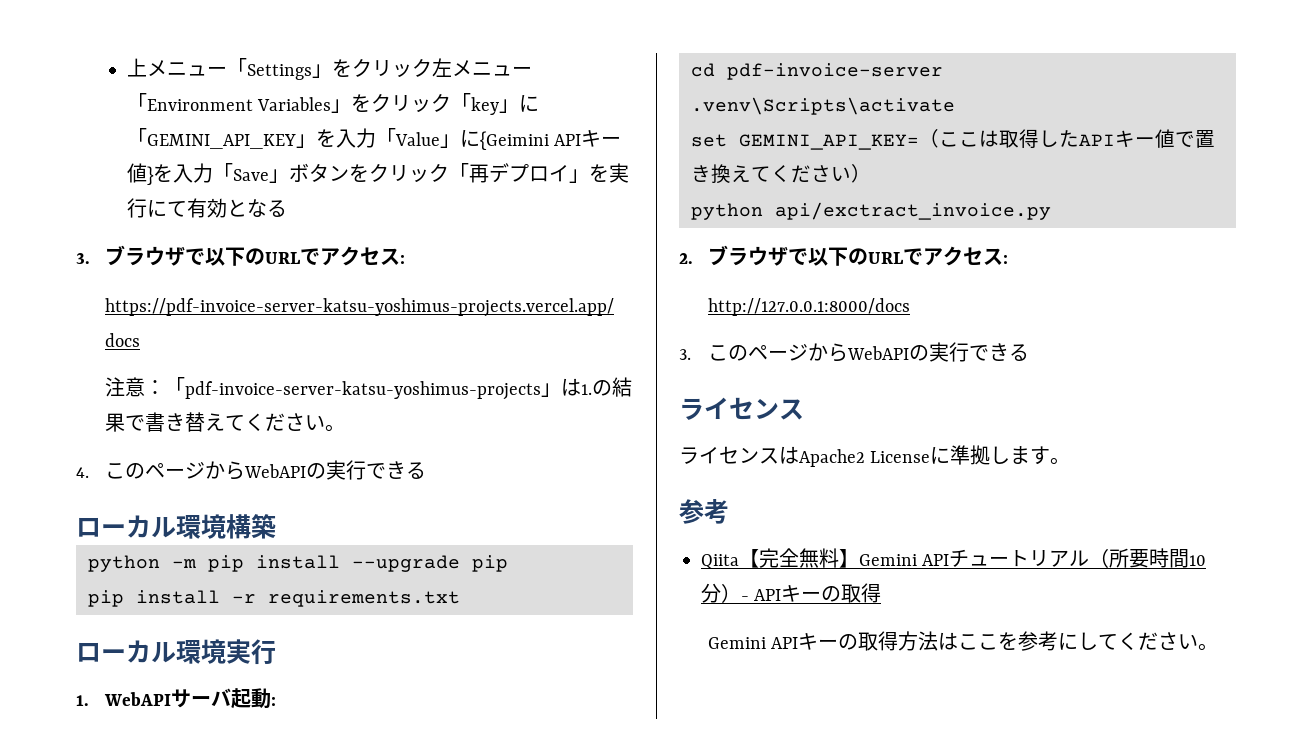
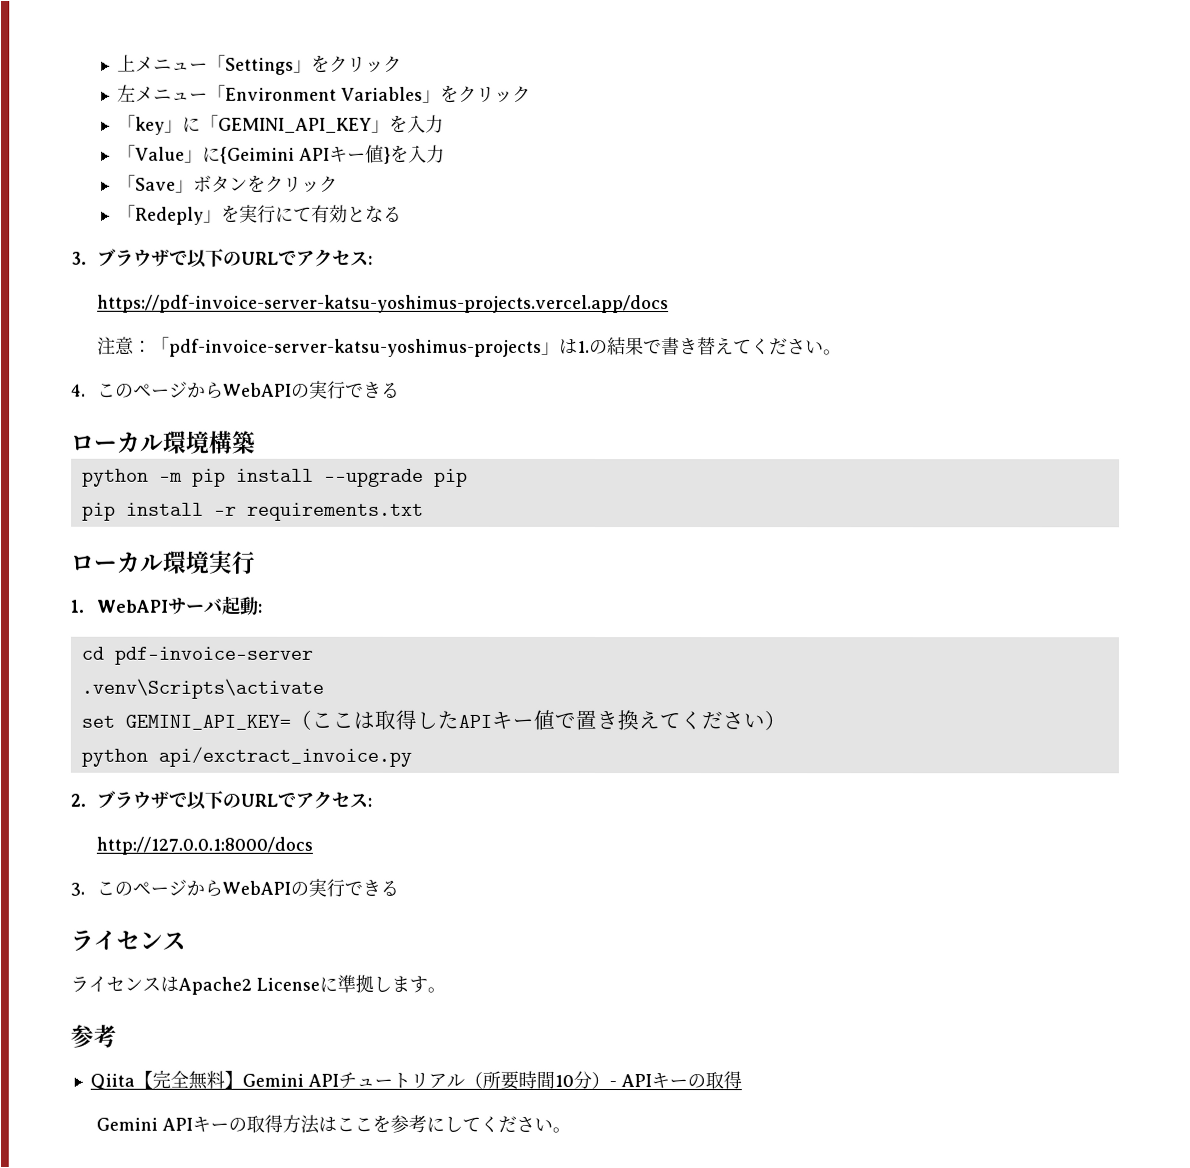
(432, 67) none -> (403, 64) //
(452, 102) none -> (532, 94) //
(376, 138) none -> (445, 123) //
(213, 173) none -> (446, 153) //
[448,163,569,183] 「再デプロイ -> [117,204,205,225] // 「Redeply

